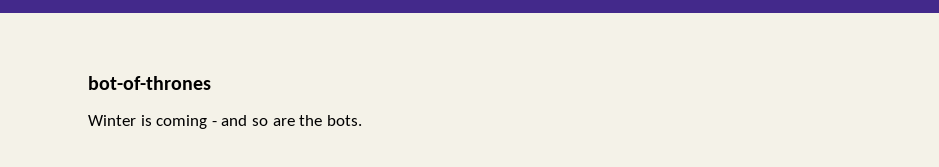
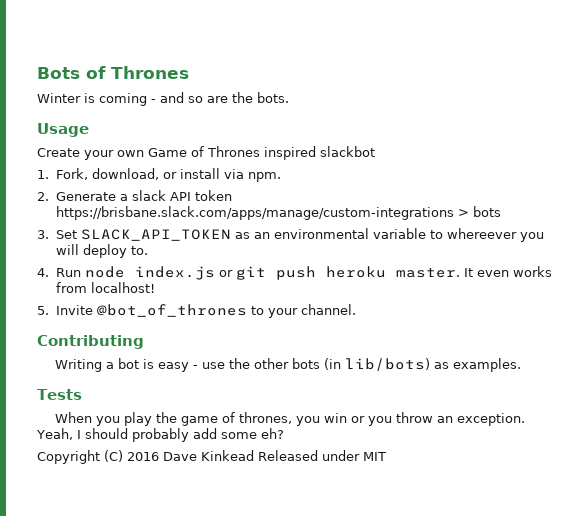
[88,76,211,90] bot-of-thrones -> [37,66,189,79] Bots of Thrones
(362, 120) none -> [37,123,89,137] [37,146,375,160] [37,168,281,182] [37,190,232,201] [55,206,501,220] [37,228,544,242] [55,244,148,258] [37,266,552,280] [55,282,155,293] [37,304,356,318] [37,335,144,349] [55,358,522,372] [37,389,82,400] [55,412,526,426] [36,428,284,442] [37,450,386,464] // Usage // Create your own Game of Thrones inspired slackbot // 1. Fork, download, or install via npm. // 2. Generate a slack API token https://brisbane.slack.com/apps/manage/custom-integrations > bots // 3. Set SLACK_API_TOKEN as an environmental variable to whereever you will deploy to. // 4. Run node index.js or git push heroku master. It even works from localhost! // 5. Invite @bot_of_thrones to your channel. // Contributing // Writing a bot is easy - use the other bots (in lib/bots) as examples. // Tests // When you play the game of thrones, you win or you throw an exception. Yeah, I should probably add some eh? // Copyright (C) 2016 Dave Kinkead Released under MIT

